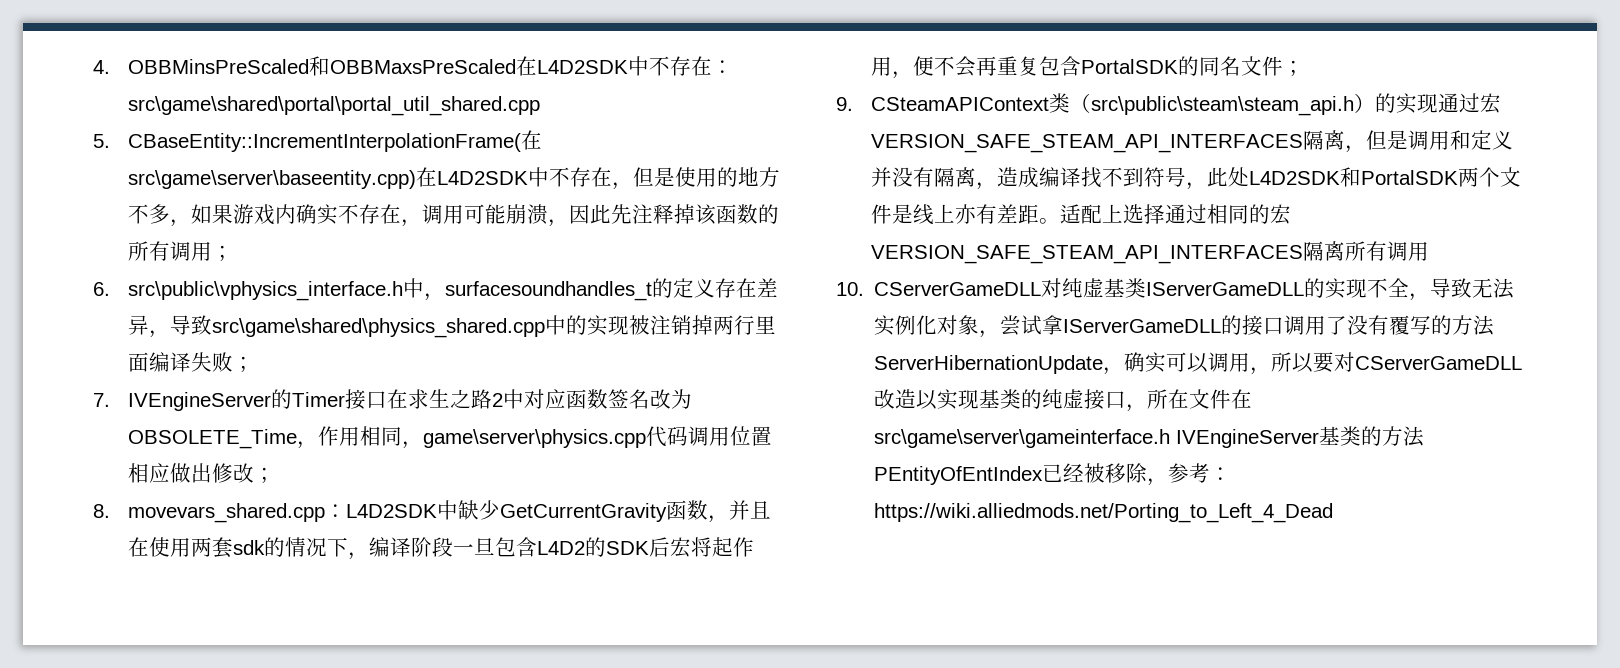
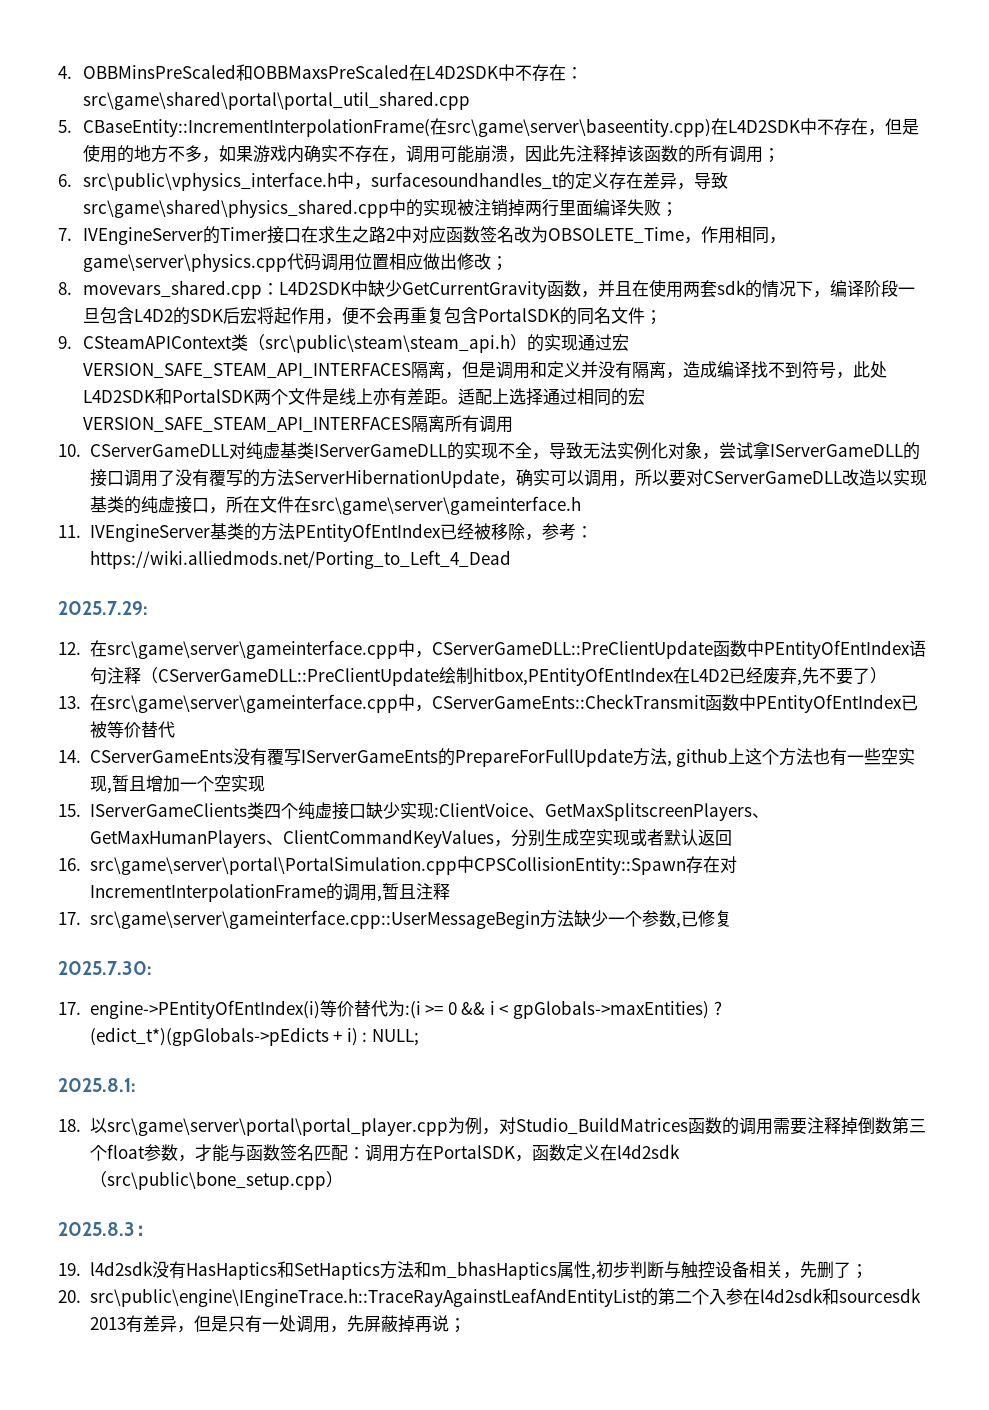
(1171, 438) none -> [58,525,81,538] // 11.
(1334, 513) none -> [58,601,148,615] [58,640,926,659] [89,667,887,686] [58,694,918,713] [89,721,175,738] [58,748,916,767] [89,775,265,794] [58,802,769,821] [89,829,732,848] [58,856,737,875] [89,883,450,902] [58,910,732,929] [58,961,152,975] [58,1000,722,1019] [89,1027,419,1046] [58,1078,136,1092] [58,1117,926,1136] [89,1144,680,1162] [89,1171,343,1190] [58,1222,155,1236] [58,1261,868,1280] [58,1288,921,1307] [89,1315,466,1333] // 2025.7.29: // 12.在src\game\server\gameinterface.cpp中，CServerGameDLL::PreClientUpdate函数中PEntityOfEntIndex语句注释（CServerGameDLL::PreClientUpdate绘制hitbox,PEntityOfEntIndex在L4D2已经废弃,先不要了） // 13.在src\game\server\gameinterface.cpp中，CServerGameEnts::CheckTransmit函数中PEntityOfEntIndex已被等价替代 // 14. CServerGameEnts没有覆写IServerGameEnts的PrepareForFullUpdate方法, github上这个方法也有一些空实现,暂且增加一个空实现 // 15. IServerGameClients类四个纯虚接口缺少实现:ClientVoice、GetMaxSplitscreenPlayers、GetMaxHumanPlayers、ClientCommandKeyValues，分别生成空实现或者默认返回 // 16. src\game\server\portal\PortalSimulation.cpp中CPSCollisionEntity::Spawn存在对IncrementInterpolationFrame的调用,暂且注释 // 17. src\game\server\gameinterface.cpp::UserMessageBegin方法缺少一个参数,已修复 // 2025.7.30: // 17. engine->PEntityOfEntIndex(i)等价替代为:(i >= 0 && i < gpGlobals->maxEntities) ? (edict_t*)(gpGlobals->pEdicts + i) : NULL; // 2025.8.1: // 18.以src\game\server\portal\portal_player.cpp为例，对Studio_BuildMatrices函数的调用需要注释掉倒数第三个float参数，才能与函数签名匹配：调用方在PortalSDK，函数定义在l4d2sdk（src\public\bone_setup.cpp） // 2025.8.3： // 19. l4d2sdk没有HasHaptics和SetHaptics方法和m_bhasHaptics属性,初步判断与触控设备相关，先删了； // 20. src\public\engine\IEngineTrace.h::TraceRayAgainstLeafAndEntityList的第二个入参在l4d2sdk和sourcesdk 2013有差异，但是只有一处调用，先屏蔽掉再说；

